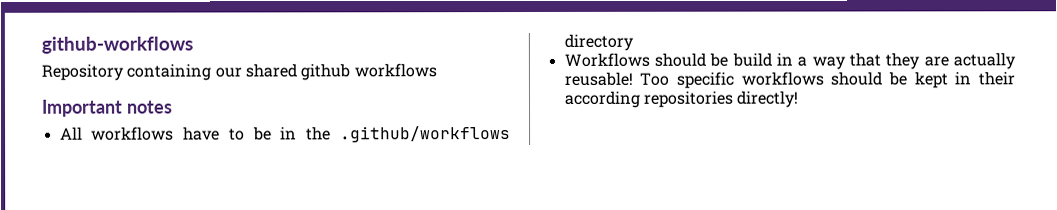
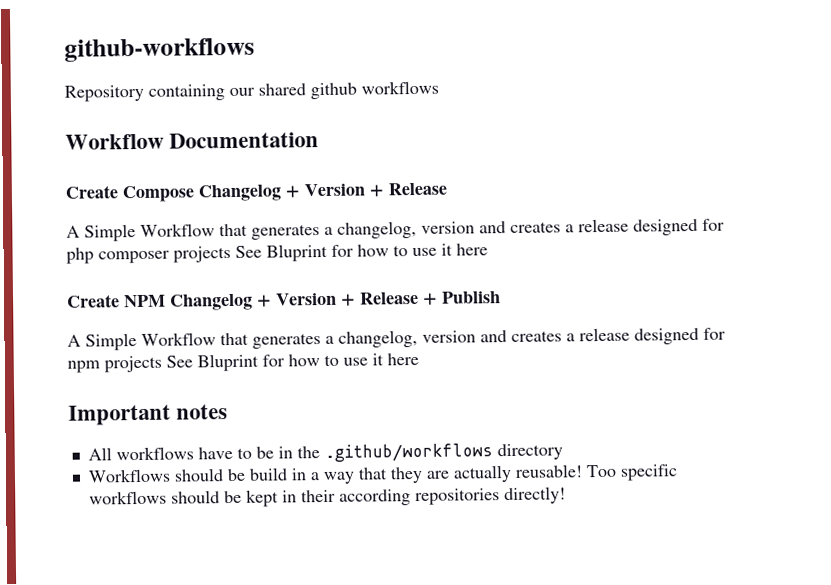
(437, 70) none -> [65,132,320,150] [65,182,447,203] [66,218,725,242] [66,243,488,264] [67,291,501,311] [67,327,726,351] [67,352,419,373] // Workflow Documentation // Create Compose Changelog + Version + Release // A Simple Workflow that generates a changelog, version and creates a release designed for php composer projects See Bluprint for how to use it here // Create NPM Changelog + Version + Release + Publish // A Simple Workflow that generates a changelog, version and creates a release designed for npm projects See Bluprint for how to use it here

